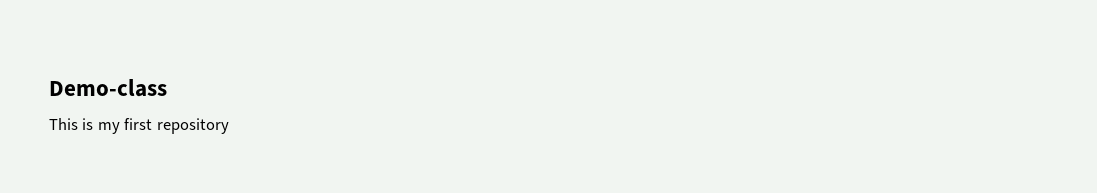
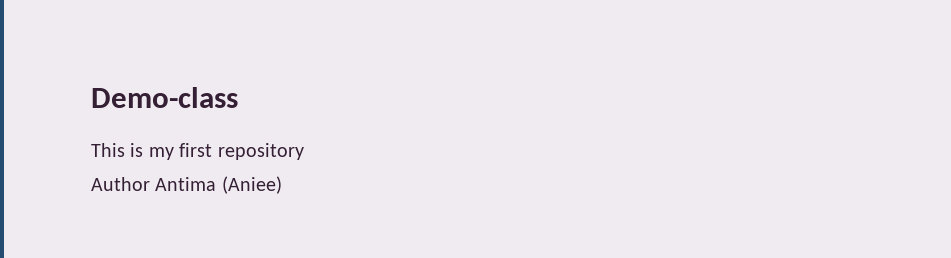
(229, 126) none -> [91,176,282,194] // Author Antima (Aniee)

